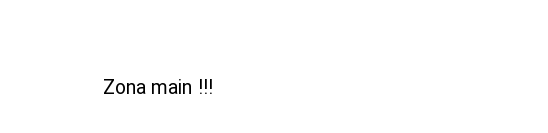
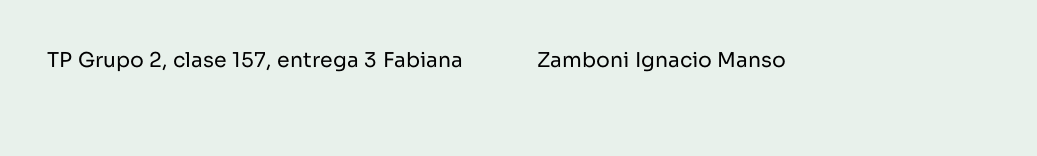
[103,79,213,94] Zona main !!! -> [47,51,787,72] TP Grupo 2, clase 157, entrega 3 Fabiana Zamboni Ignacio Manso

